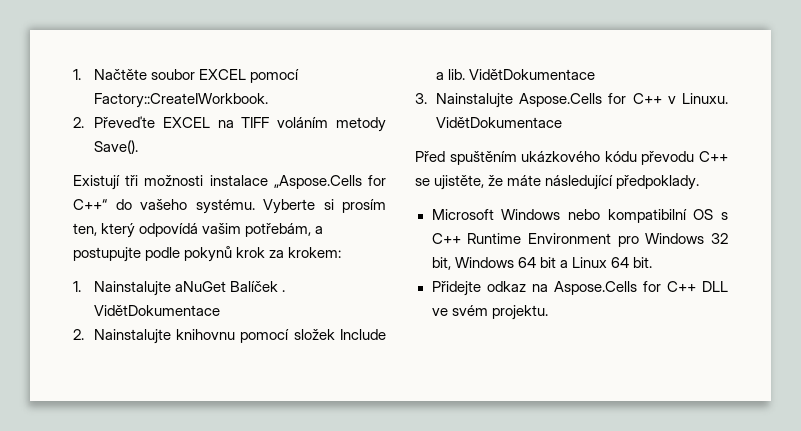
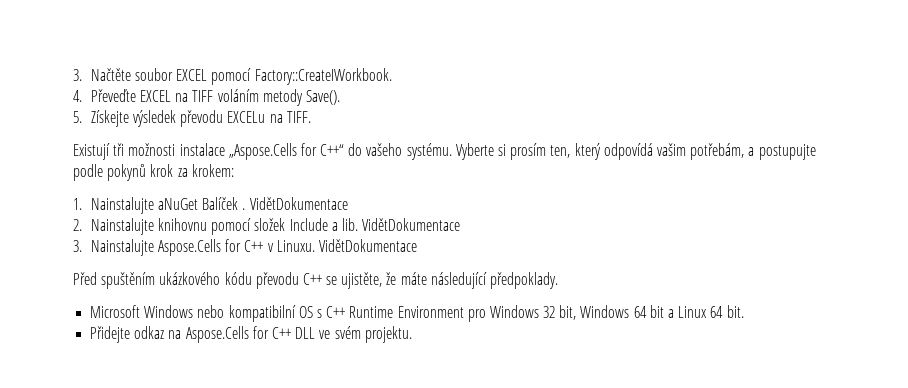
[73,69,81,80] 1. -> [73,69,82,81] 3.
[73,117,84,128] 2. -> [73,90,82,102] 4.
(138, 147) none -> [73,110,311,127] // 5. Získejte výsledek převodu EXCELu na TIFF.

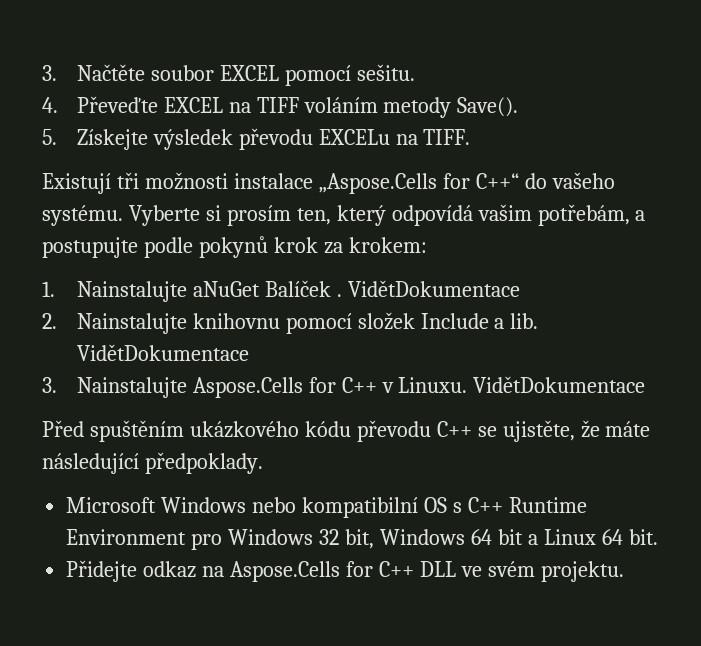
[254,68,392,85] Factory::CreateIWorkbook. -> [356,64,415,81] sešitu.

